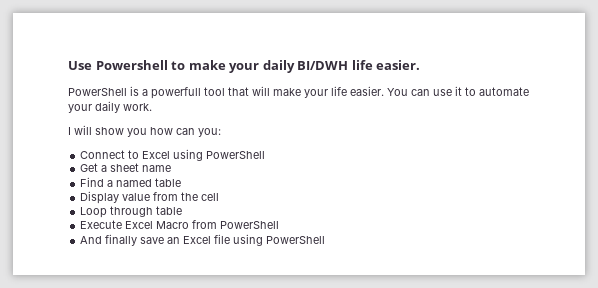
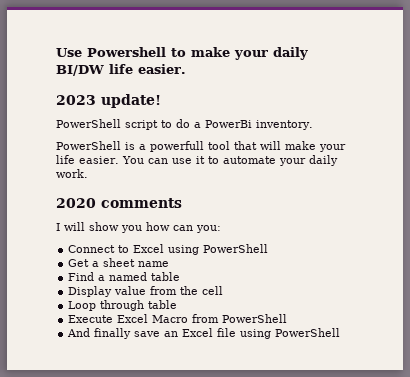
[297,60,421,70] BI/DWH life easier. -> [56,64,186,76] [56,94,161,108] [56,119,313,130] BI/DW life easier. // 2023 update! // PowerShell script to do a PowerBi inventory.
(152, 107) none -> [56,198,182,208] // 2020 comments

